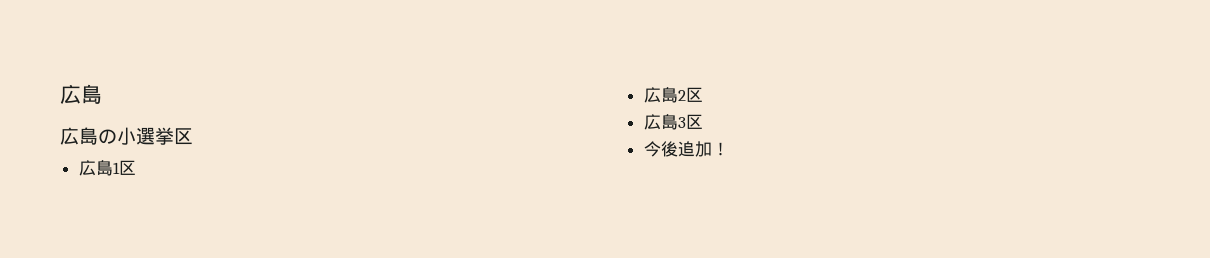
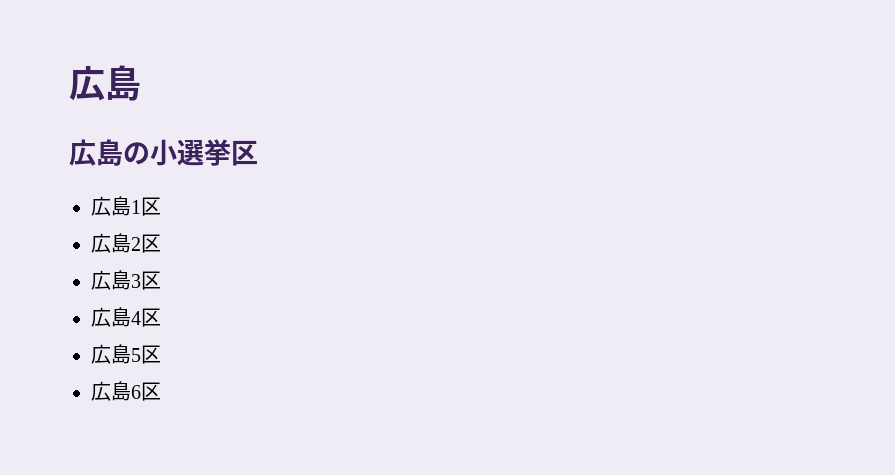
[643,141,729,157] 今後追加！ -> [91,307,161,327] [91,344,161,364] [91,381,161,401] 広島4区 // 広島5区 // 広島6区

